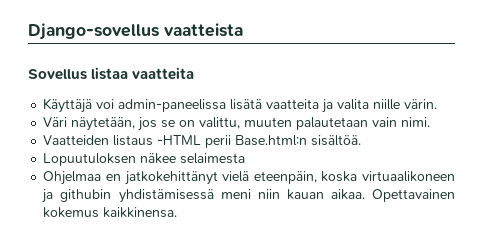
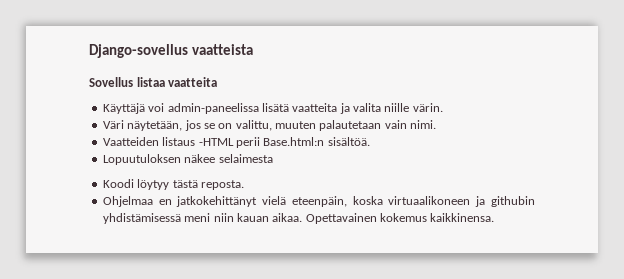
(246, 158) none -> [102,179,244,190] // Koodi löytyy tästä reposta.

